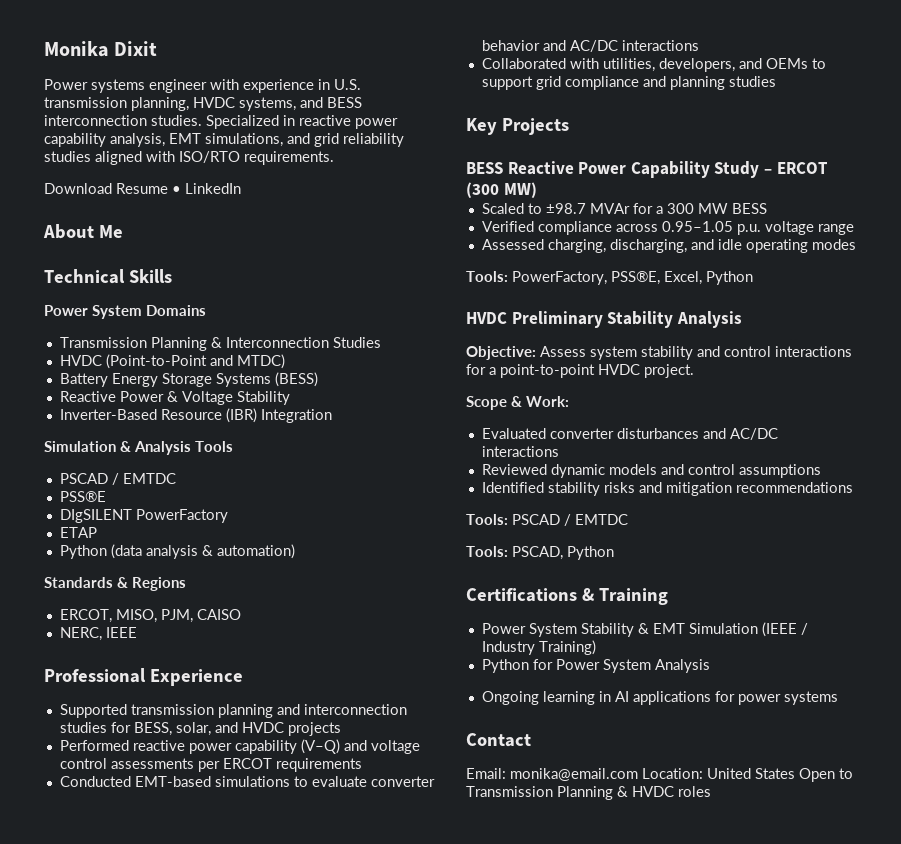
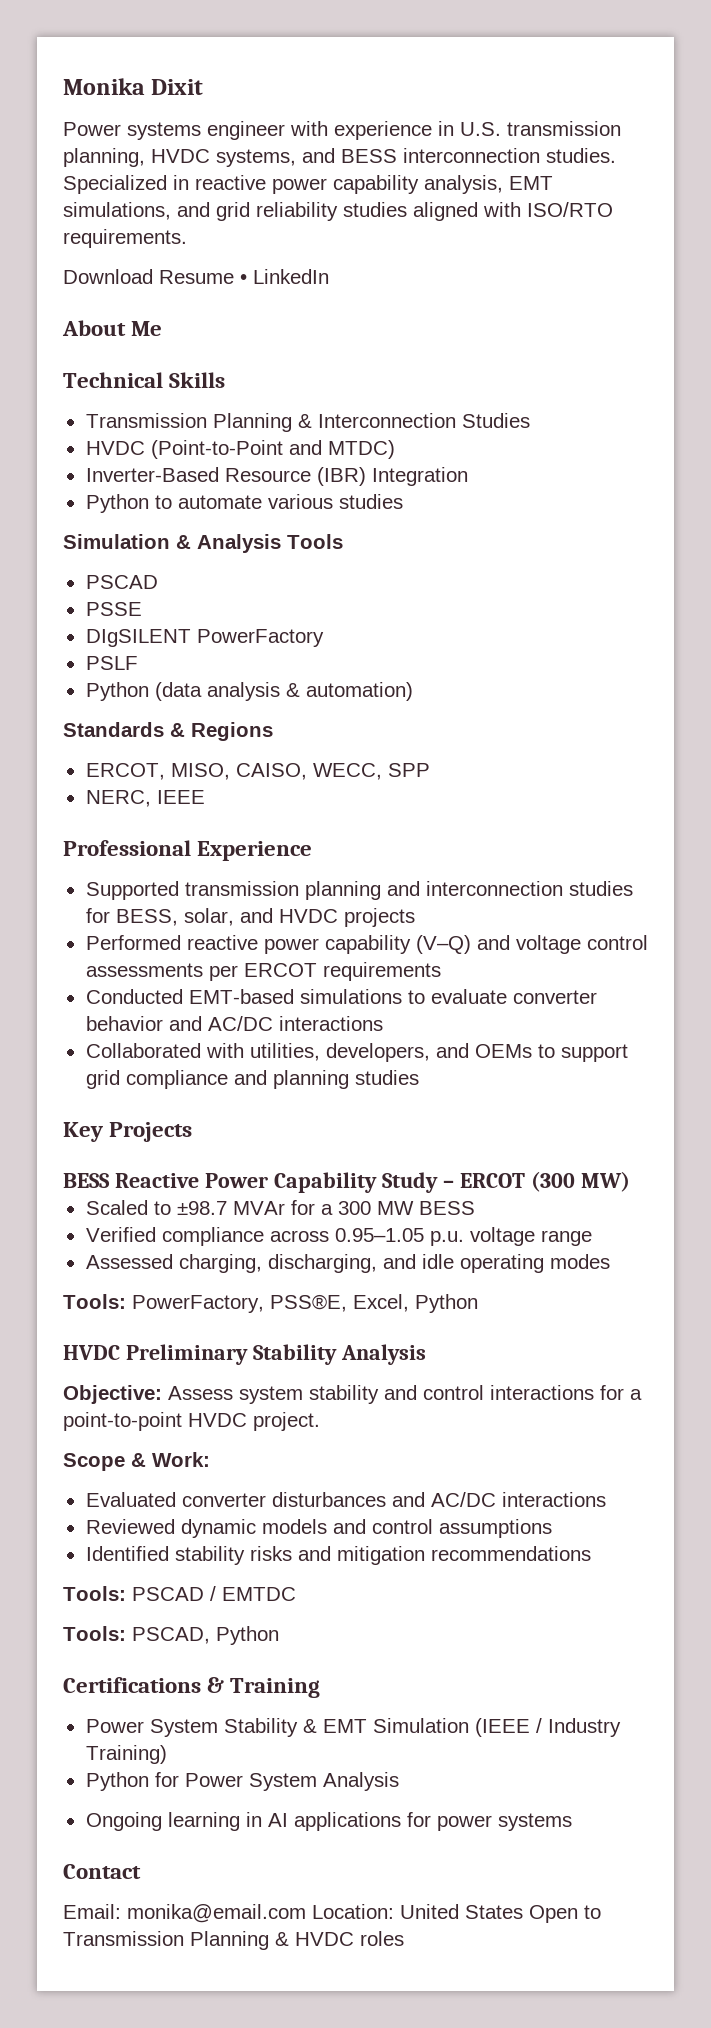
[44,305,206,319] // Power System Domains -> (226, 380) none
[59,372,318,387] [59,391,290,405] // Battery Energy Storage Systems (BESS) // Reactive Power & Voltage Stability -> (395, 449) none
(332, 416) none -> [85,494,403,513] // Python to automate various studies
[111,473,176,485] [59,491,106,502] / EMTDC // PSS®E -> [85,602,142,616] // PSSE
[59,527,97,538] ETAP -> [85,656,138,670] PSLF
[160,609,241,623] PJM, CAISO -> [235,763,430,780] CAISO, WECC, SPP

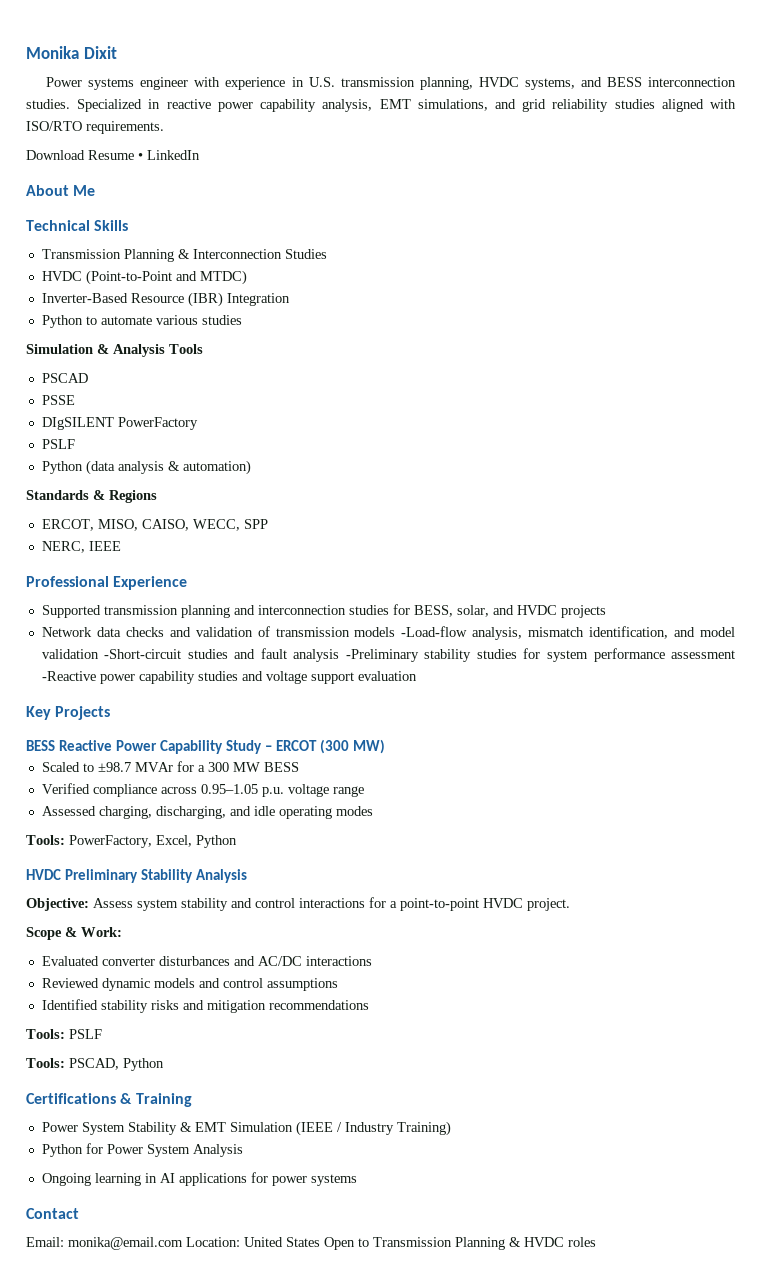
[85,935,471,954] Performed reactive power capability (V–Q) -> [41,626,735,640] [41,648,735,662] [41,671,238,684] Network data checks and validation of transmission models -Load‑flow analysis, mismatch identification, and model validation -Short‑circuit studies and fault analysis -Preliminary stability studies for system performance assessment -Reactive power capability studies
[586,935,648,950] [85,962,441,981] [85,989,597,1004] [85,1016,383,1031] [85,1043,628,1062] [85,1070,419,1089] control assessments per ERCOT requirements // Conducted EMT-based simulations to evaluate converter behavior and AC/DC interactions // Collaborated with utilities, developers, and OEMs to support grid compliance and planning studies -> [310,671,417,684] support evaluation
[270,1294,347,1312] PSS®E, -> (152, 841) none
[132,1586,296,1601] PSCAD / EMTDC -> [69,1029,102,1039] PSLF

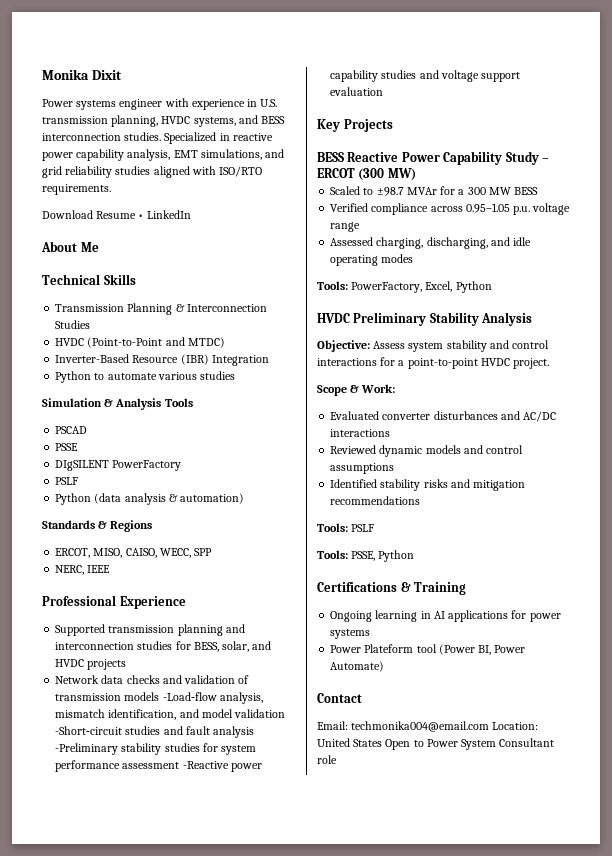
[69,1058,119,1070] PSCAD, -> [351,551,376,561] PSSE,
[41,1121,451,1136] [41,1143,243,1157] // Power System Stability & EMT Simulation (IEEE / Industry Training) // Python for Power System Analysis -> (467, 588) none
(357, 1180) none -> [330,644,526,655] [330,661,385,672] // Power Plateform tool (Power BI, Power Automate)
[68,1237,183,1250] monika@email.com -> [351,721,490,732] techmonika004@email.com
[373,1237,596,1250] Transmission Planning & HVDC roles -> [426,738,555,750] [317,755,337,764] Power System Consultant role

